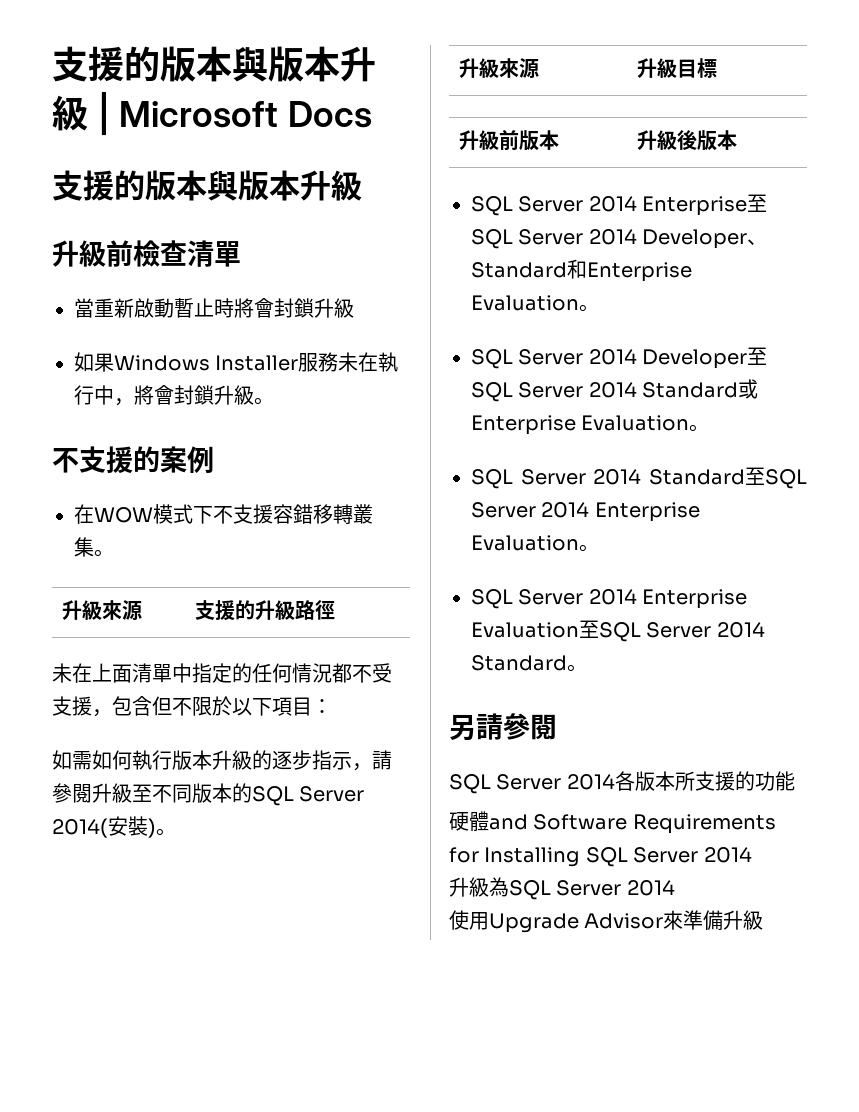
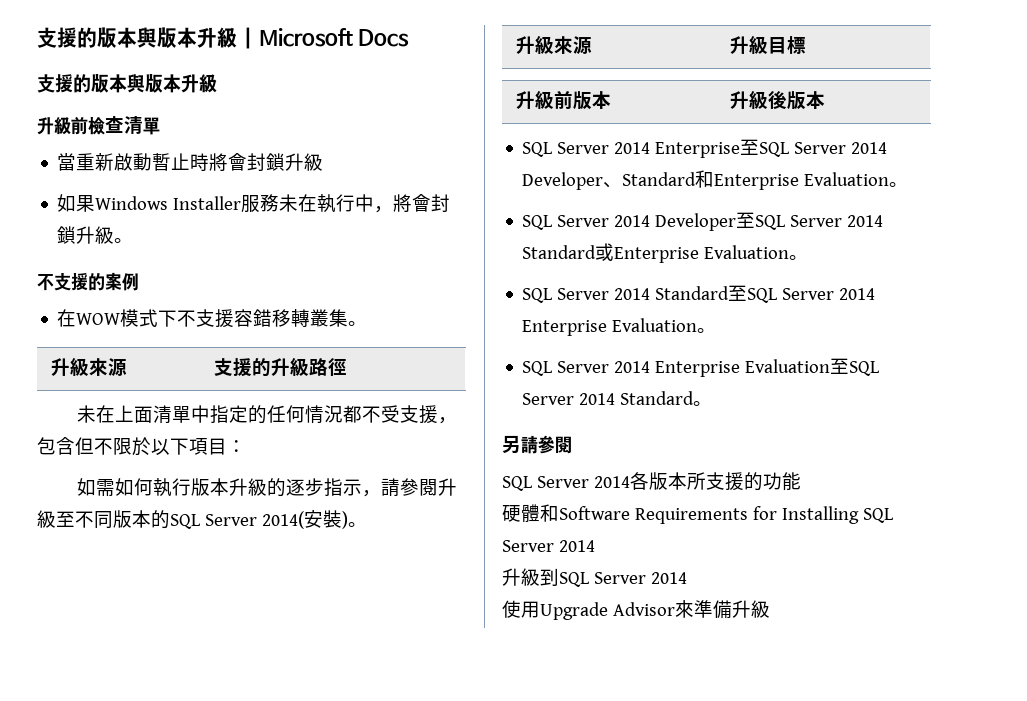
[489,814,528,830] and -> [540,504,559,522] 和
[489,877,509,897] 為 -> [540,568,559,586] 到

